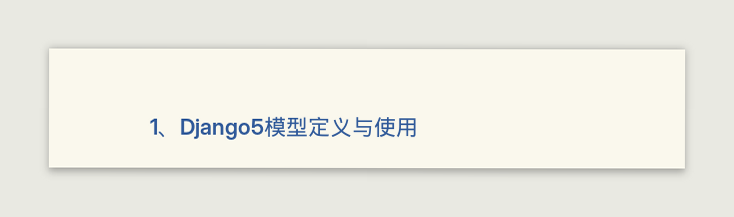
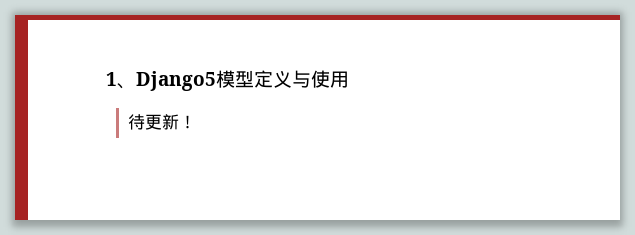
(418, 128) none -> [127,114,196,130] // 待更新！

